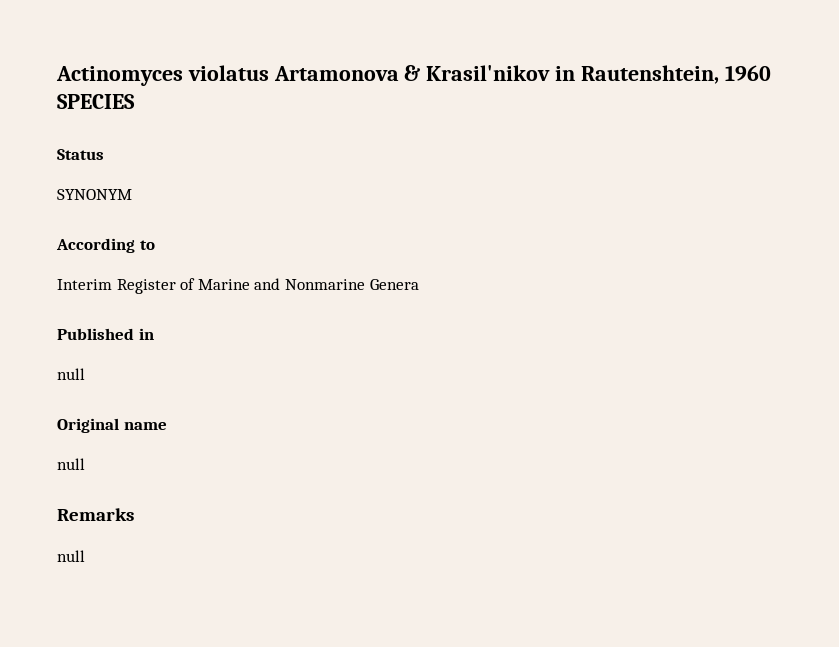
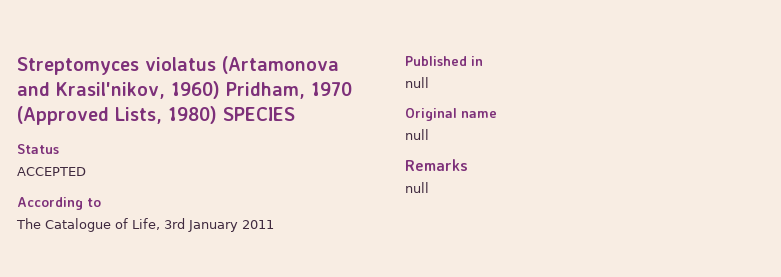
[56,65,771,86] Actinomyces violatus Artamonova & Krasil'nikov in Rautenshtein, 1960 -> [17,56,339,75] [17,81,352,99] [17,106,217,125] Streptomyces violatus (Artamonova and Krasil'nikov, 1960) Pridham, 1970 (Approved Lists, 1980)
[57,189,132,200] SYNONYM -> [17,167,86,176] ACCEPTED
[57,278,419,294] Interim Register of Marine and Nonmarine Genera -> [16,218,274,232] The Catalogue of Life, 3rd January 2011

